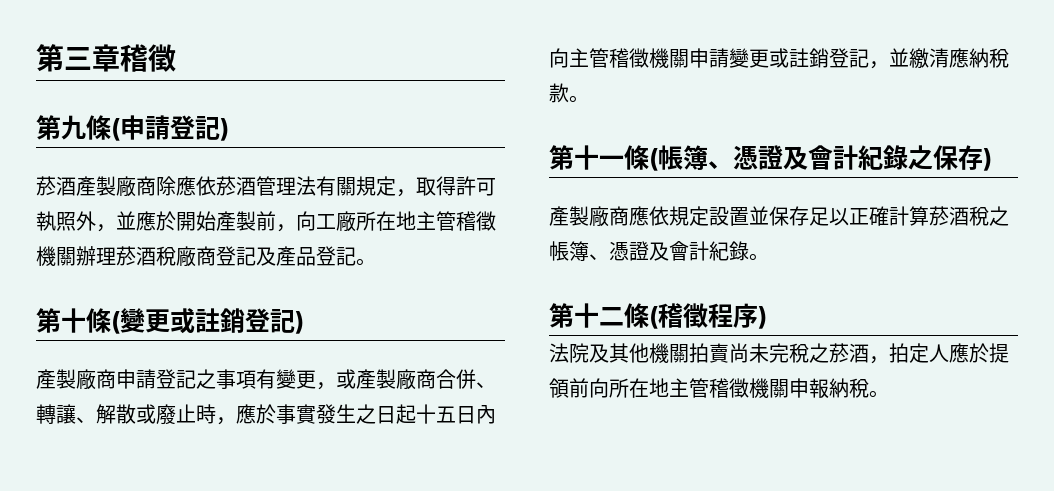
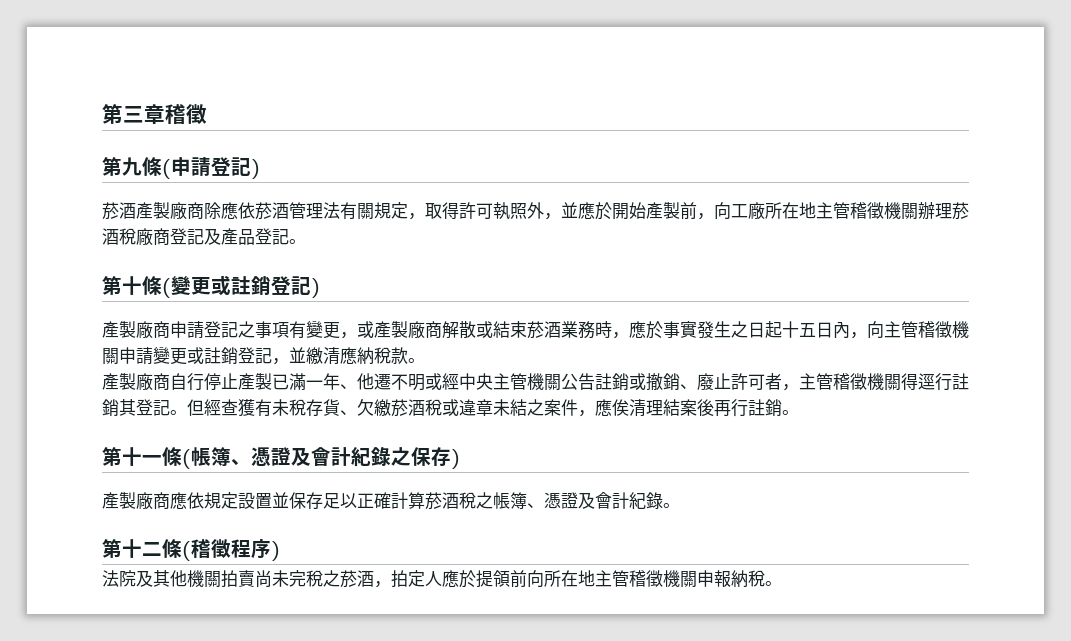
[436,369,496,389] [36,404,196,425] 合併、轉讓、解散或廢止 -> [442,321,595,339] 解散或結束菸酒業務
(496, 414) none -> [850,332,867,339] ，
(589, 99) none -> [102,373,969,391] [102,399,799,417] // 產製廠商自行停止產製已滿一年、他遷不明或經中央主管機關公告註銷或撤銷、廢止許可者，主管稽徵機關得逕行註銷其登記。但經查獲有未稅存貨、欠繳菸酒稅或違章未結之案件，應俟清理結案後再行註銷。

